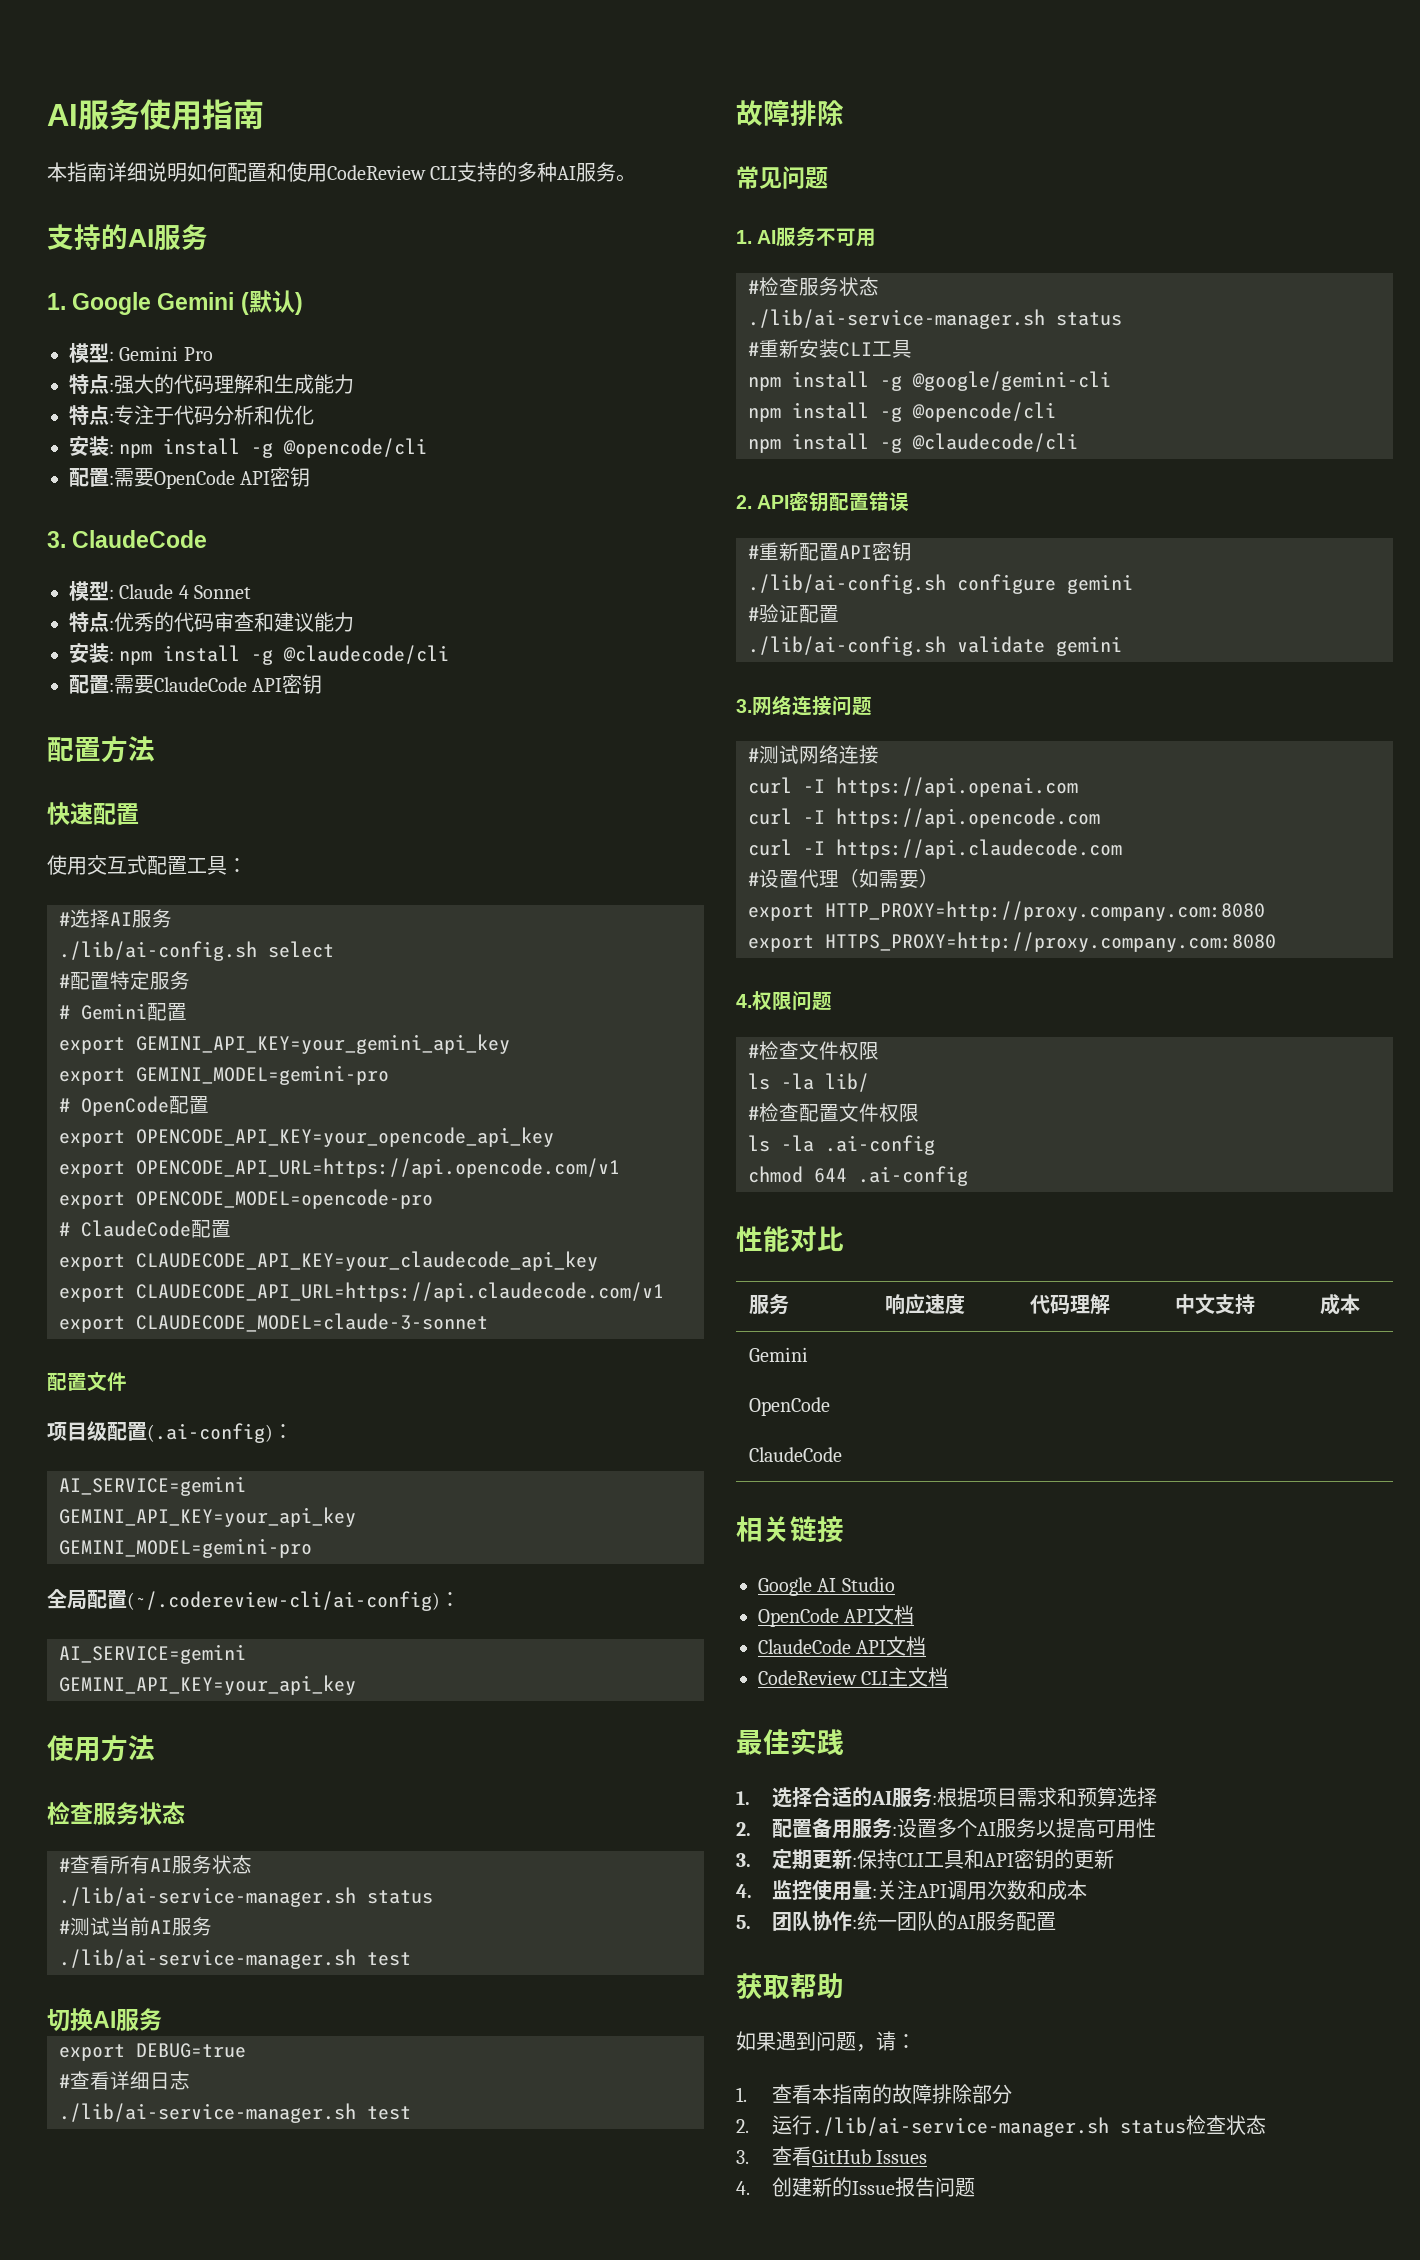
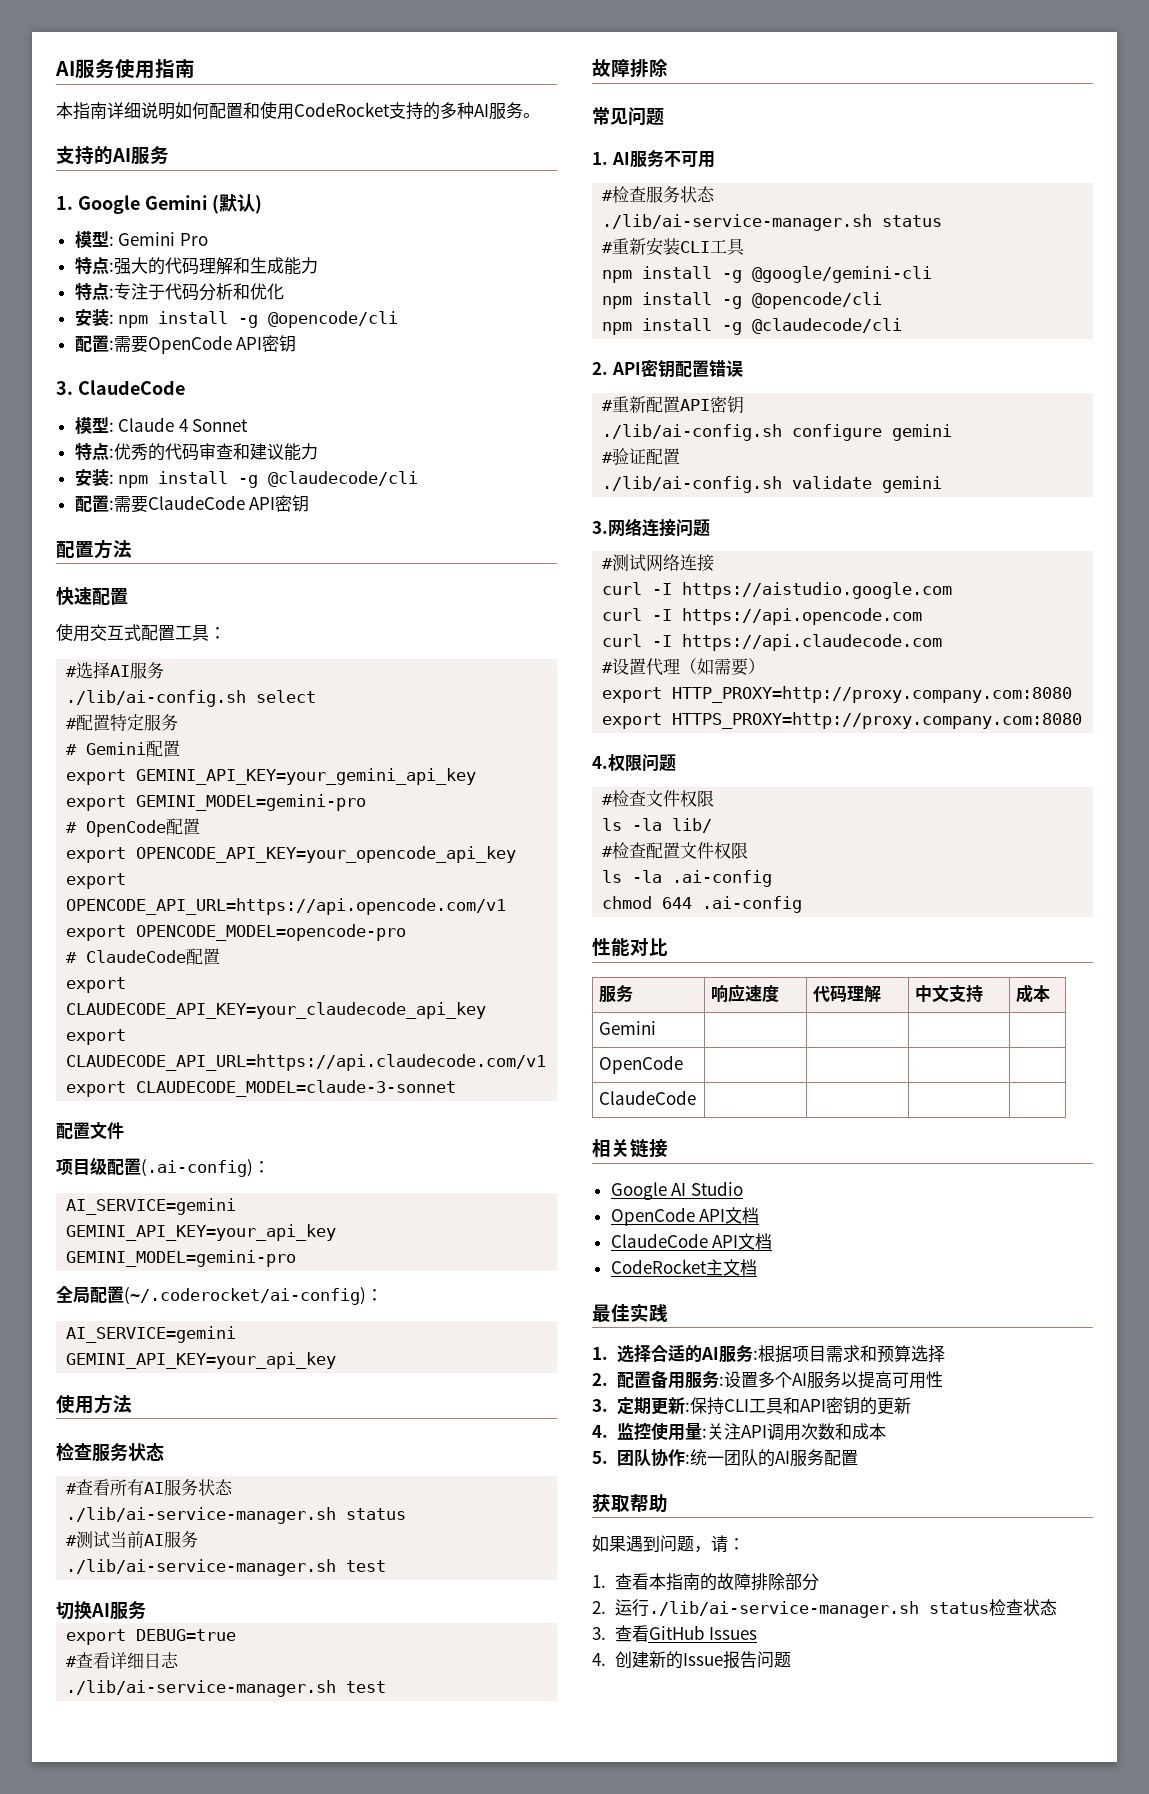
[327,165,458,180] CodeReview CLI -> [294,102,390,117] CodeRocket
[127,1591,440,1611] (~/.codereview-cli/ai-config) -> [124,1287,366,1305] (~/.coderocket/ai-config)
[836,777,1078,797] https://api.openai.com -> [682,582,953,599] https://aistudio.google.com
[758,1670,889,1685] CodeReview CLI -> [610,1259,707,1274] CodeRocket

